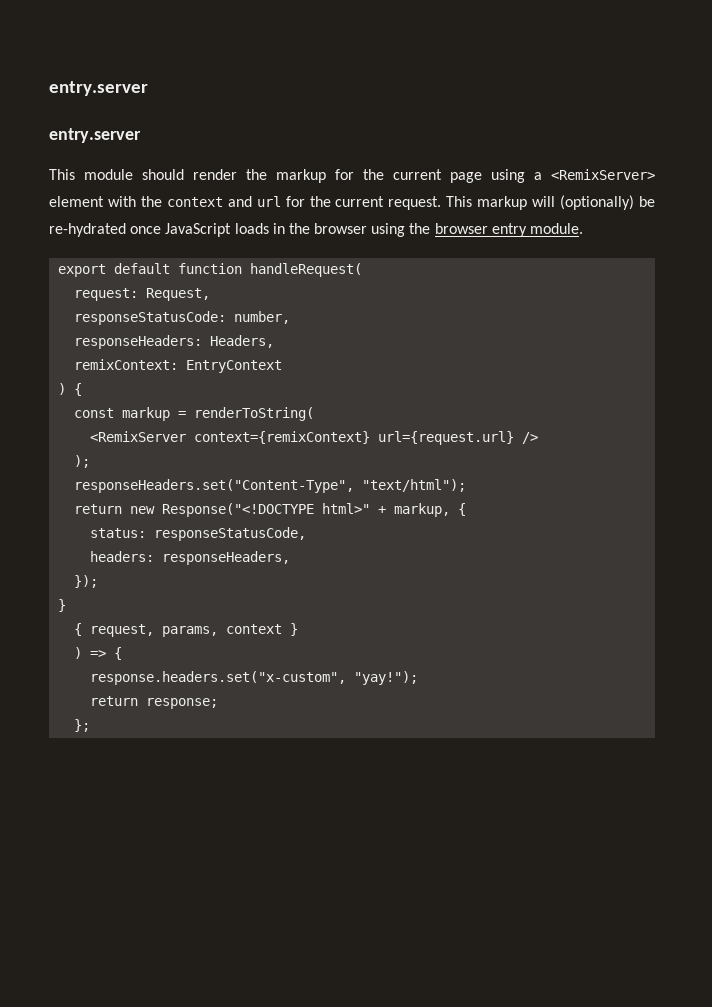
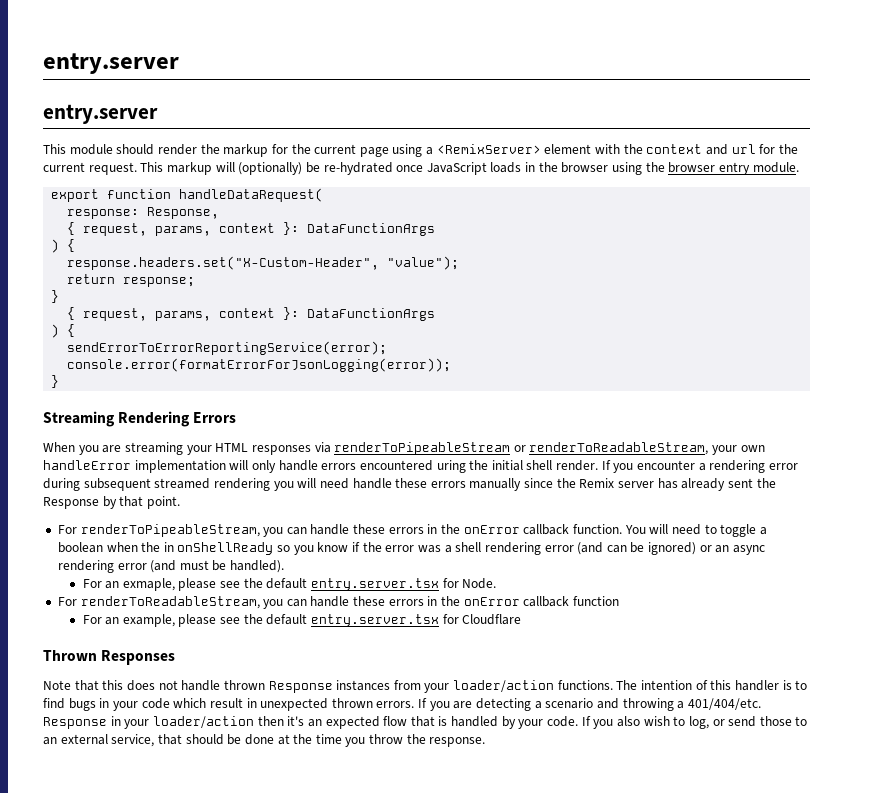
[114,263,363,277] [74,288,211,301] [74,311,291,325] [74,335,275,349] [74,359,283,373] [58,383,83,396] [74,407,315,421] [90,431,539,445] [74,455,91,468] [74,479,467,493] [74,503,467,517] [90,527,307,541] [90,551,291,565] [74,575,99,588] default function handleRequest( // request: Request, // responseStatusCode: number, // responseHeaders: Headers, // remixContext: EntryContext // ) { // const markup = renderToString( // <RemixServer context={remixContext} url={request.url} /> // ); // responseHeaders.set("Content-Type", "text/html"); // return new Response("<!DOCTYPE html>" + markup, { // status: responseStatusCode, // headers: responseHeaders, // }); -> [107,188,324,202] [67,207,220,219] [67,222,436,236] [51,239,76,253] [67,256,460,270] [67,274,196,287] function handleDataRequest( // response: Response, // { request, params, context }: DataFunctionArgs // ) { // response.headers.set("X-Custom-Header", "value"); // return response;
[290,623,299,636] [74,647,123,660] [90,671,419,685] [90,696,219,709] [74,719,91,732] } // ) => { // response.headers.set("x-custom", "yay!"); // return response; // }; -> [283,307,436,321] [51,324,76,338] [67,341,388,355] [67,358,452,372] [51,375,60,388] [43,411,237,427] [43,442,765,455] [43,460,798,473] [43,478,776,491] [43,496,180,509] [57,524,767,537] [57,542,766,555] [57,560,285,573] [82,578,497,591] [57,596,619,609] [82,614,522,627] [43,650,176,665] [43,680,808,693] [43,698,761,711] [43,716,808,729] [43,734,486,747] }: DataFunctionArgs // ) { // sendErrorToErrorReportingService(error); // console.error(formatErrorForJsonLogging(error)); // } // Streaming Rendering Errors // When you are streaming your HTML responses via renderToPipeableStream or renderToReadableStream, your own handleError implementation will only handle errors encountered uring the initial shell render. If you encounter a rendering error during subsequent streamed rendering you will need handle these errors manually since the Remix server has already sent the Response by that point. // For renderToPipeableStream, you can handle these errors in the onError callback function. You will need to toggle a boolean when the in onShellReady so you know if the error was a shell rendering error (and can be ignored) or an async rendering error (and must be handled). // For an exmaple, please see the default entry.server.tsx for Node. // For renderToReadableStream, you can handle these errors in the onError callback function // For an example, please see the default entry.server.tsx for Cloudflare // Thrown Responses // Note that this does not handle thrown Response instances from your loader/action functions. The intention of this handler is to find bugs in your code which result in unexpected thrown errors. If you are detecting a scenario and throwing a 401/404/etc. Response in your loader/action then it's an expected flow that is handled by your code. If you also wish to log, or send those to an external service, that should be done at the time you throw the response.

